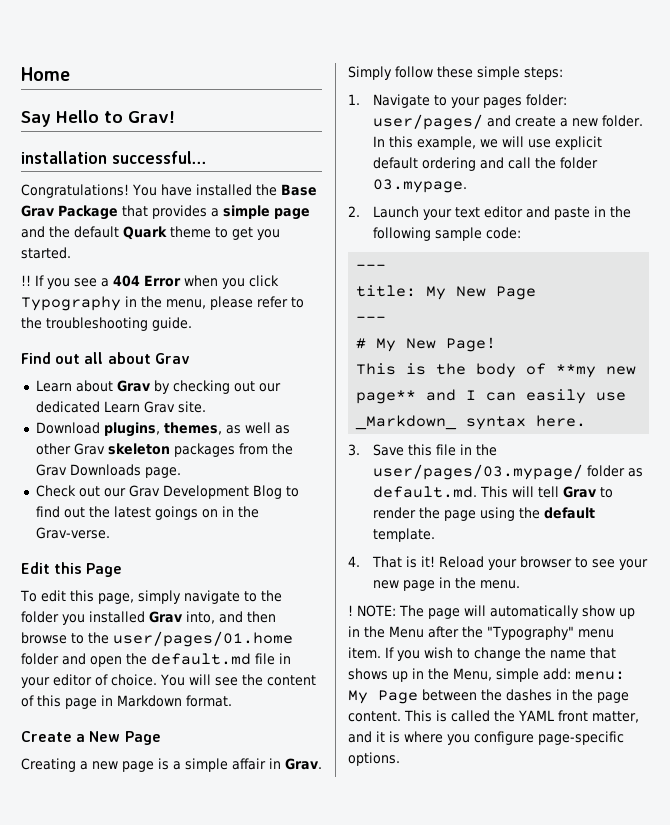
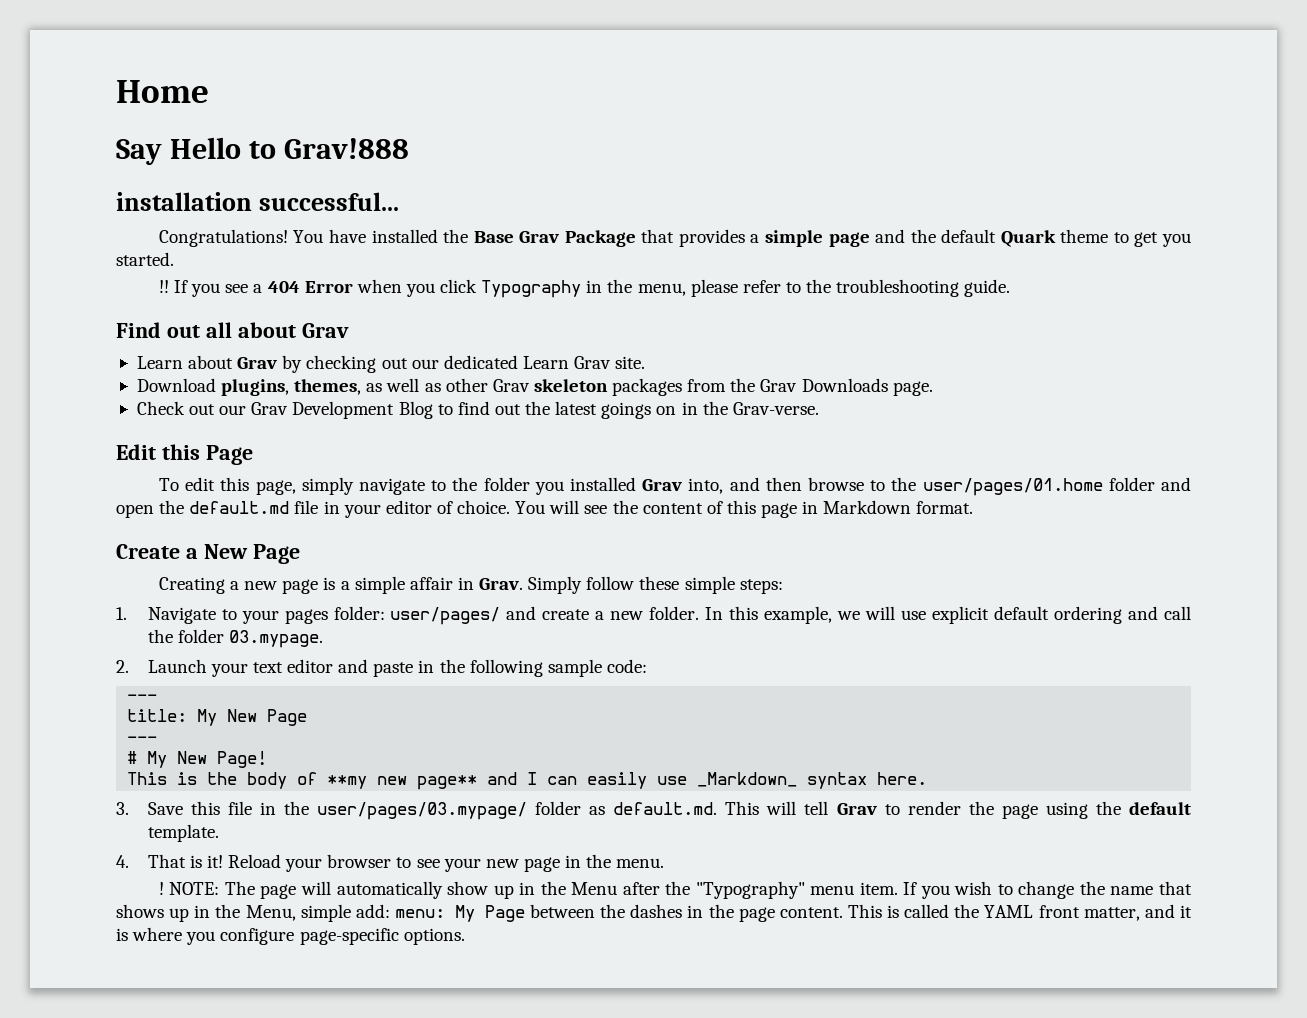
[128,111,175,123] Grav! -> [283,138,409,159] Grav!888

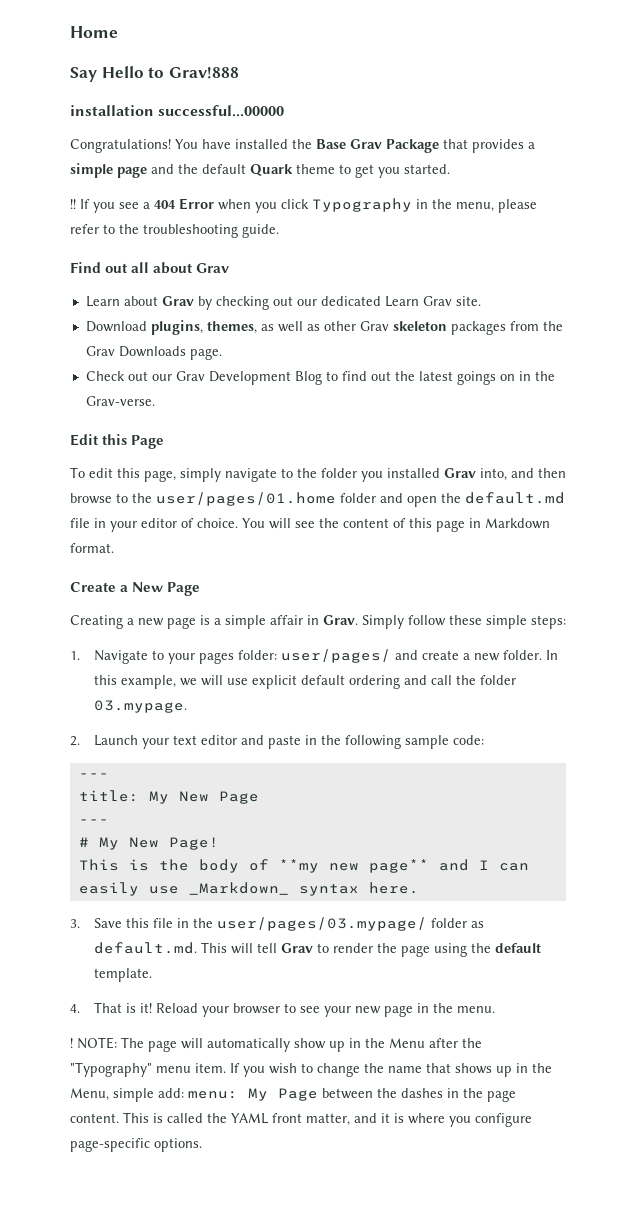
[258,192,399,211] successful... -> [158,105,285,117] successful...00000

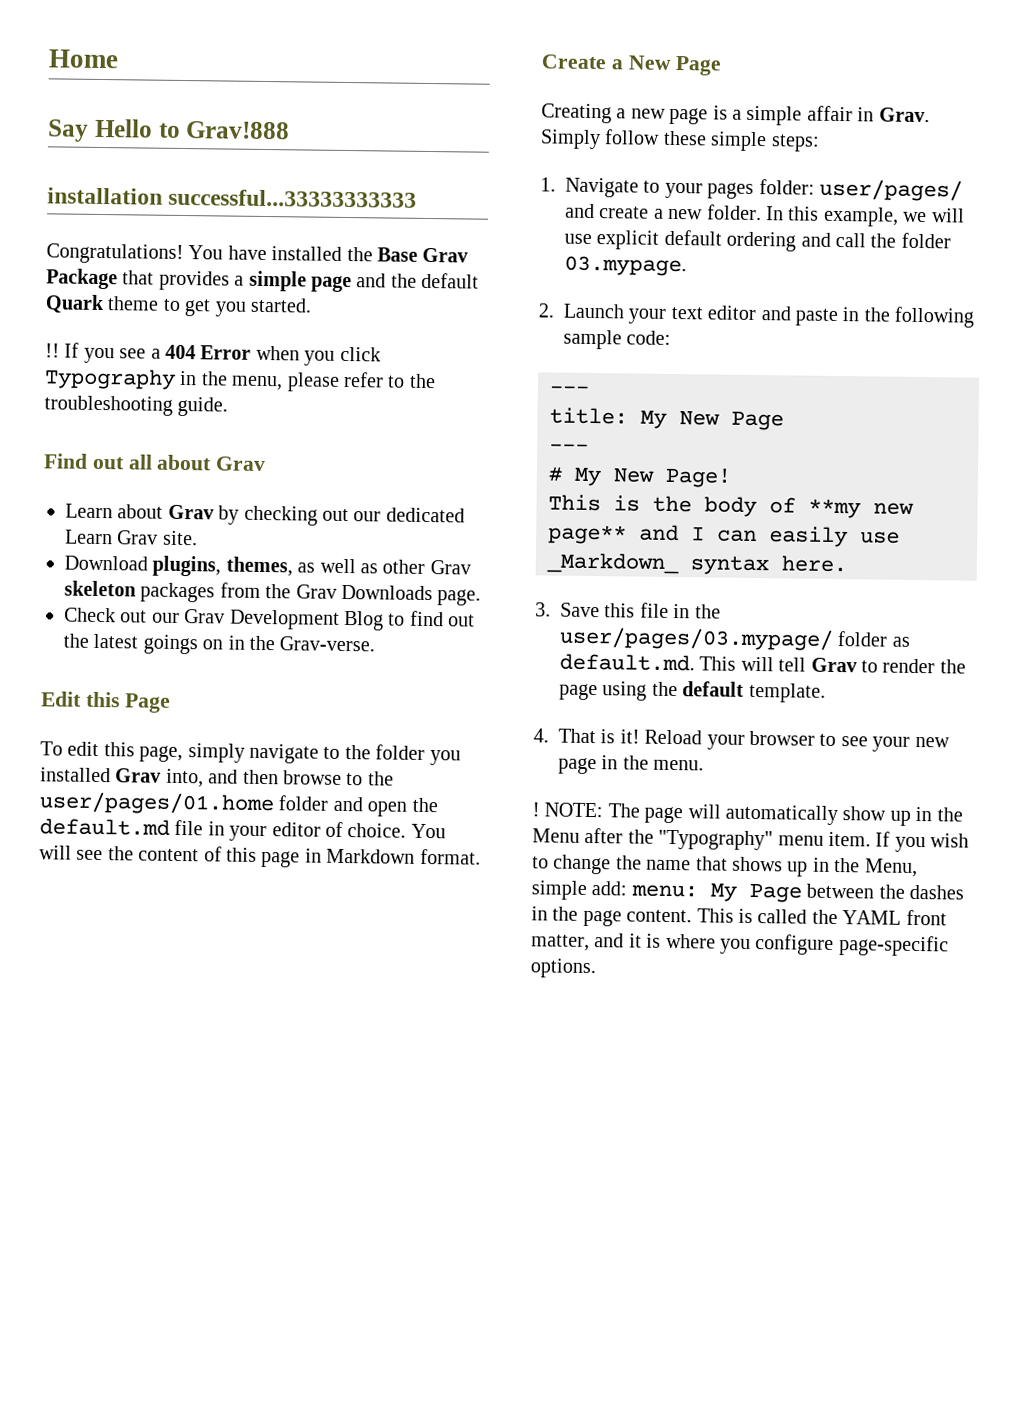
[158,105,285,117] successful...00000 -> [168,188,418,208] successful...33333333333

